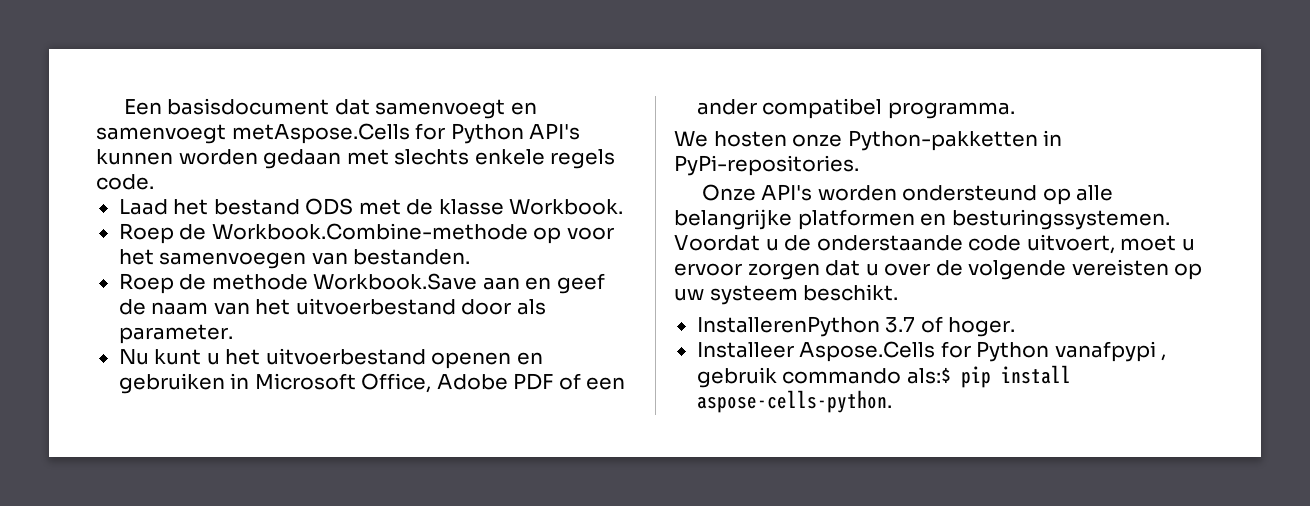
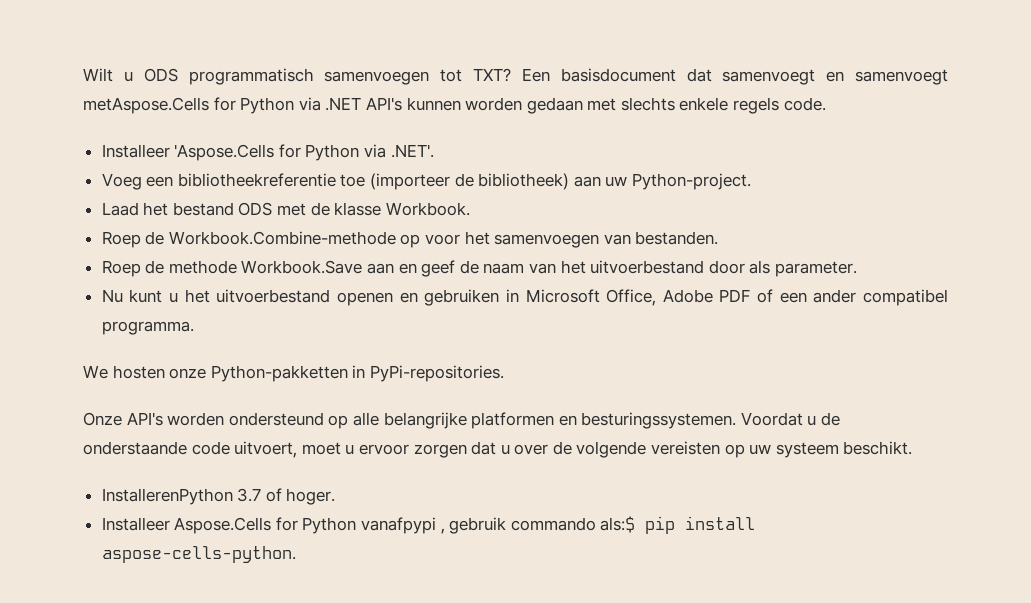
(123, 107) none -> [83,68,511,85] Wilt u ODS programmatisch samenvoegen tot TXT?
(524, 133) none -> [298,97,362,111] via .NET
(154, 182) none -> [101,144,434,161] [101,173,752,190] // Installeer 'Aspose.Cells for Python via .NET'. // Voeg een bibliotheekreferentie toe (importeer de bibliotheek) aan uw Python-project.

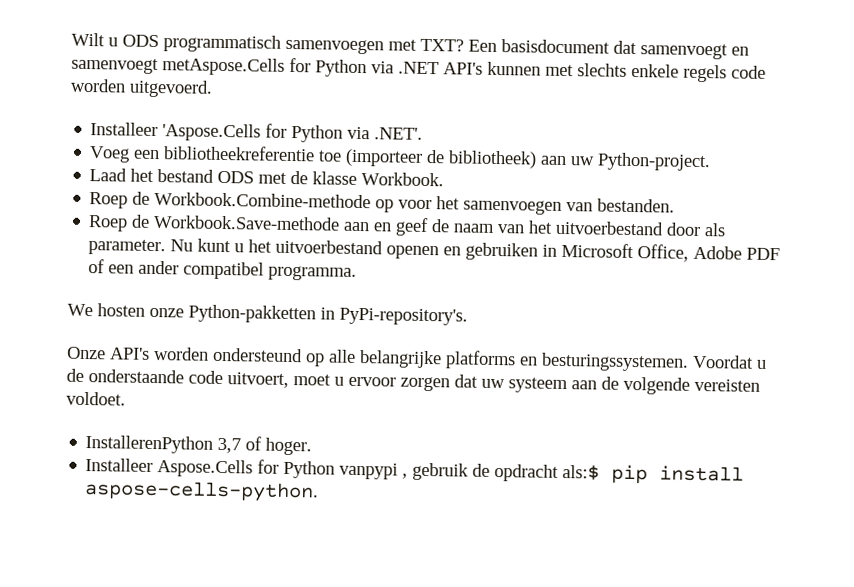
[440,69,463,82] tot -> [388,39,417,51] met
[465,97,583,114] worden gedaan -> (541, 68) none
[783,97,826,111] code. -> [731,65,766,79] [70,78,213,98] code worden uitgevoerd.
[168,260,363,274] methode Workbook.Save -> [153,214,341,231] Workbook.Save-methode
(857, 269) // -> (167, 247) none
[369,365,504,382] PyPi-repositories. -> [339,307,468,326] PyPi-repository's.
[471,412,555,429] platformen -> [445,350,516,370] platforms
[500,441,913,458] u over de volgende vereisten op uw systeem beschikt. -> [481,376,760,395] [66,391,126,406] uw systeem aan de volgende vereisten voldoet.
[237,488,262,502] 3.7 -> [217,437,242,454] 3,7
[361,517,437,534] vanafpypi -> [339,462,399,480] vanpypi
[510,517,596,531] commando -> [472,463,560,482] de opdracht

